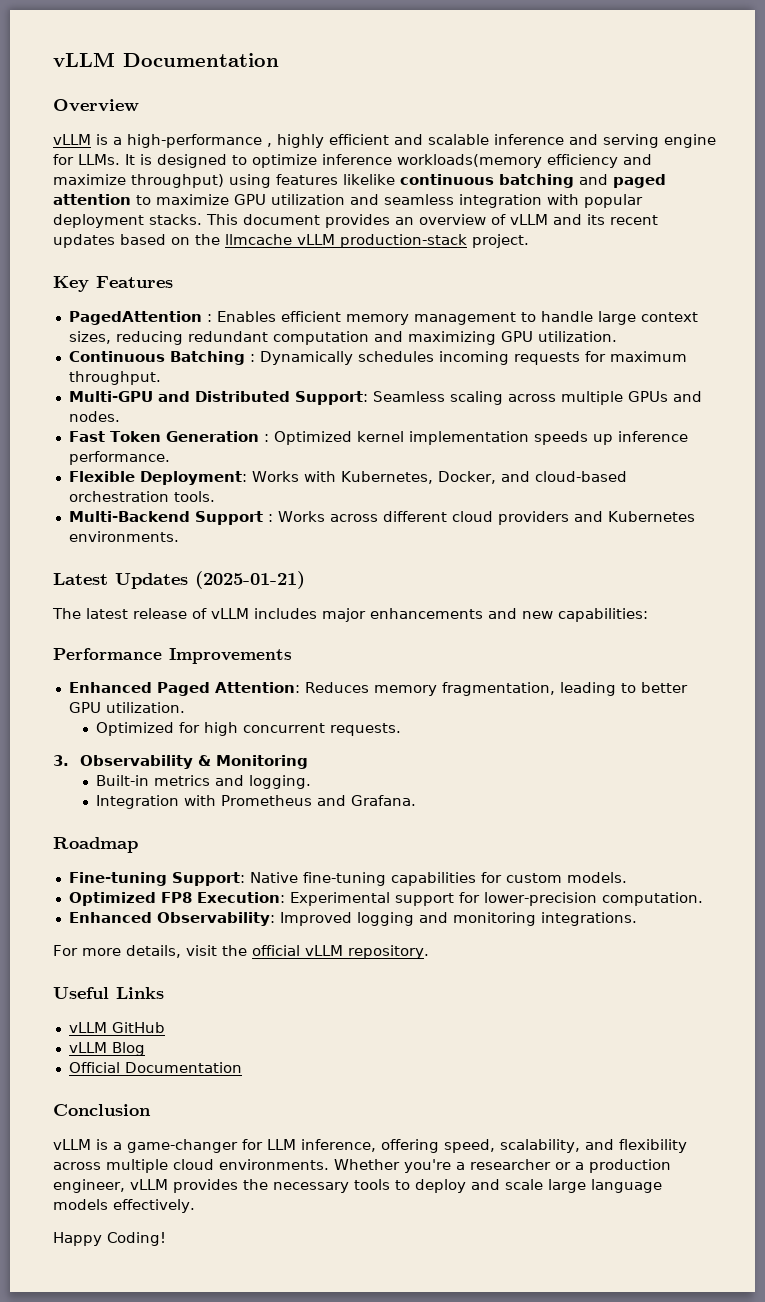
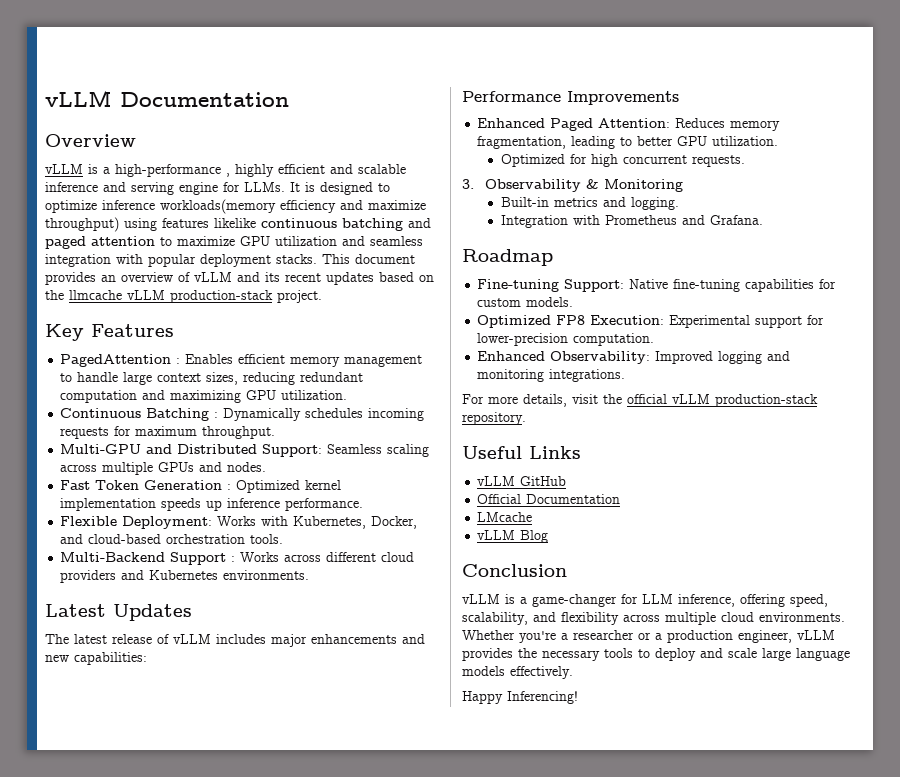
[195,571,305,589] (2025-01-21) -> (192, 612) none
(343, 950) none -> [715,394,818,407] production-stack
(165, 1027) none -> [477,494,621,504] [477,512,533,522] // Official Documentation // LMcache
[68,1062,242,1073] // Official Documentation -> (549, 536) none
[107,1232,166,1246] Coding! -> [507,691,578,704] Inferencing!

